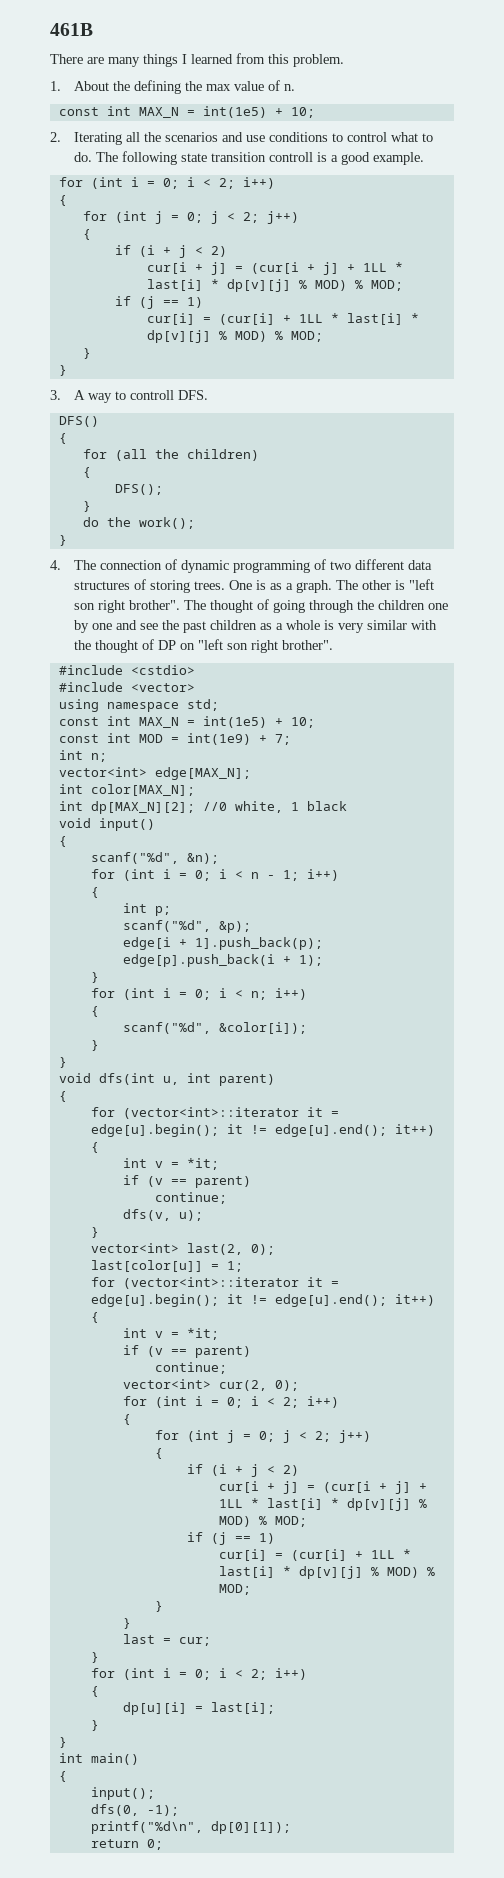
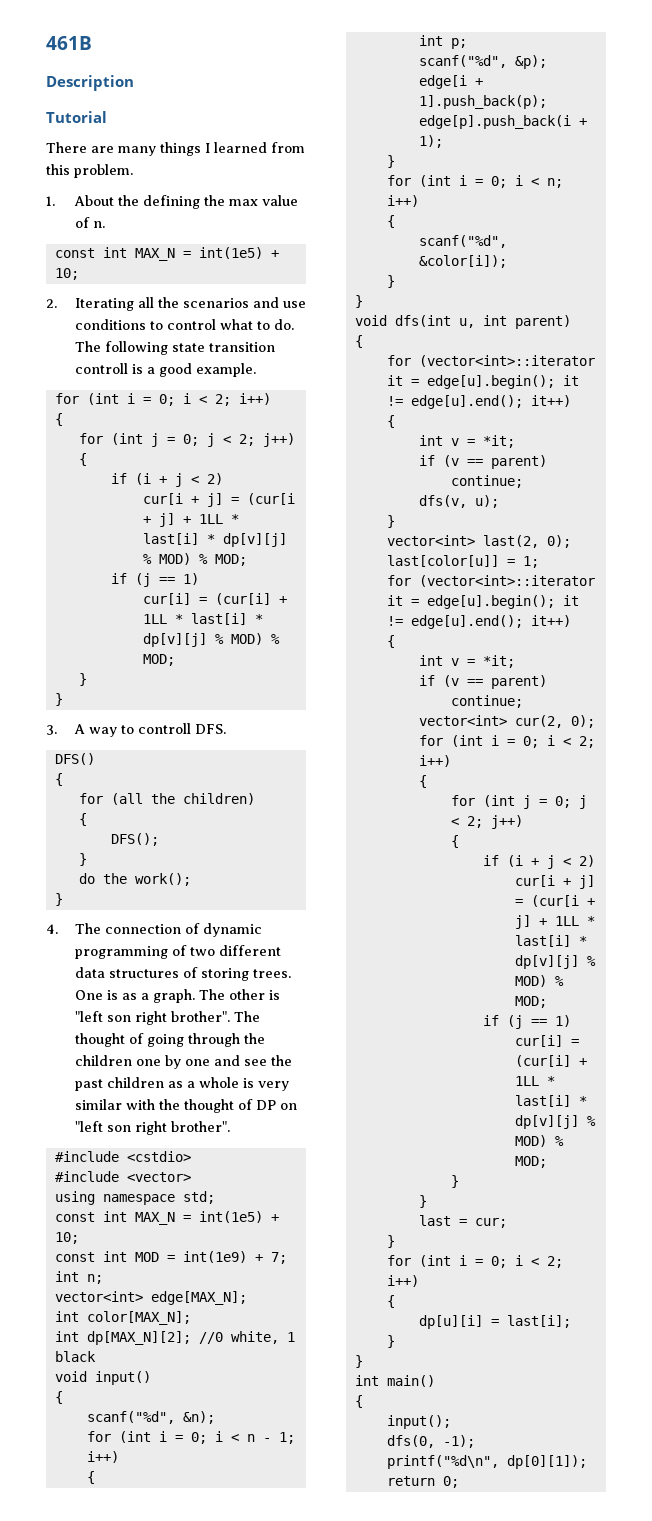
(93, 29) none -> [46,75,134,91] [46,111,107,123] // Description // Tutorial

